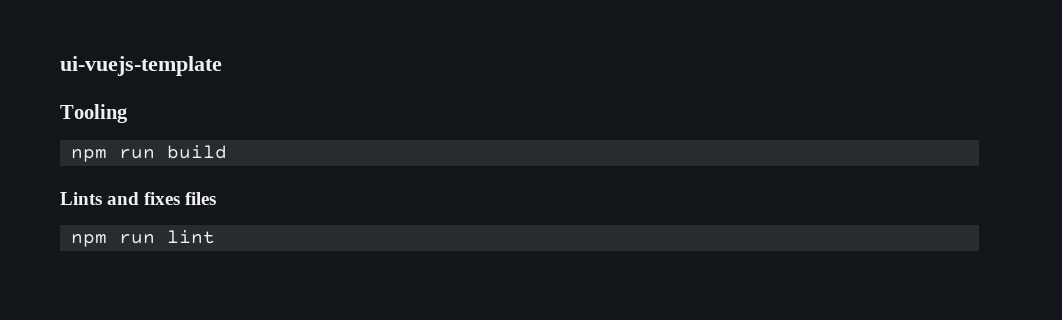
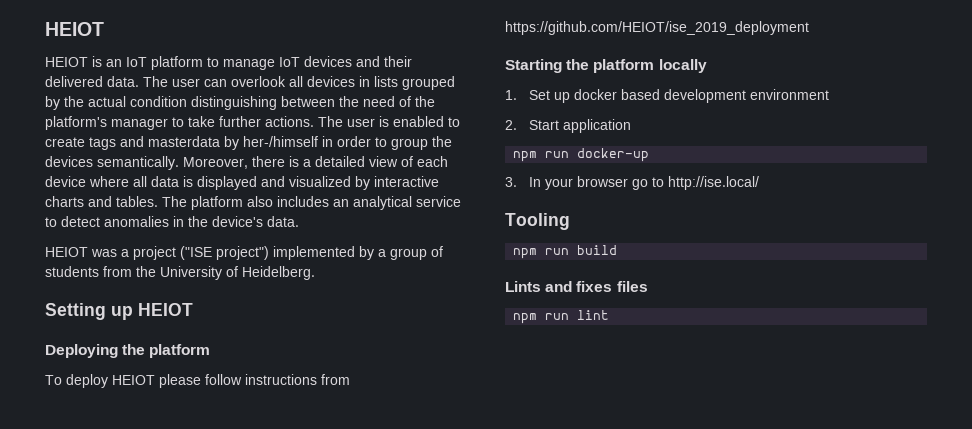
[60,56,222,76] ui-vuejs-template -> [45,22,104,36] [45,56,412,70] [45,76,455,90] [45,96,435,110] [45,116,460,130] [45,136,452,150] [45,156,448,170] [45,176,439,190] [45,196,461,210] [45,216,299,227] [45,246,443,260] [45,266,315,280] [45,303,193,320] [45,344,211,358] [45,374,350,388] [505,21,809,35] [505,59,707,73] [505,89,830,103] [505,119,632,133] [513,148,650,162] [505,176,760,190] HEIOT // HEIOT is an IoT platform to manage IoT devices and their delivered data. The user can overlook all devices in lists grouped by the actual condition distinguishing between the need of the platform's manager to take further actions. The user is enabled to create tags and masterdata by her-/himself in order to group the devices semantically. Moreover, there is a detailed view of each device where all data is displayed and visualized by interactive charts and tables. The platform also includes an analytical service to detect anomalies in the device's data. // HEIOT was a project ("ISE project") implemented by a group of students from the University of Heidelberg. // Setting up HEIOT // Deploying the platform // To deploy HEIOT please follow instructions from https://github.com/HEIOT/ise_2019_deployment // Starting the platform locally // 1. Set up docker based development environment // 2. Start application // npm run docker-up // 3. In your browser go to http://ise.local/

